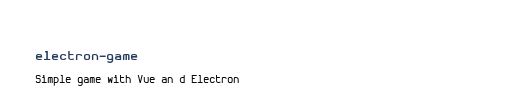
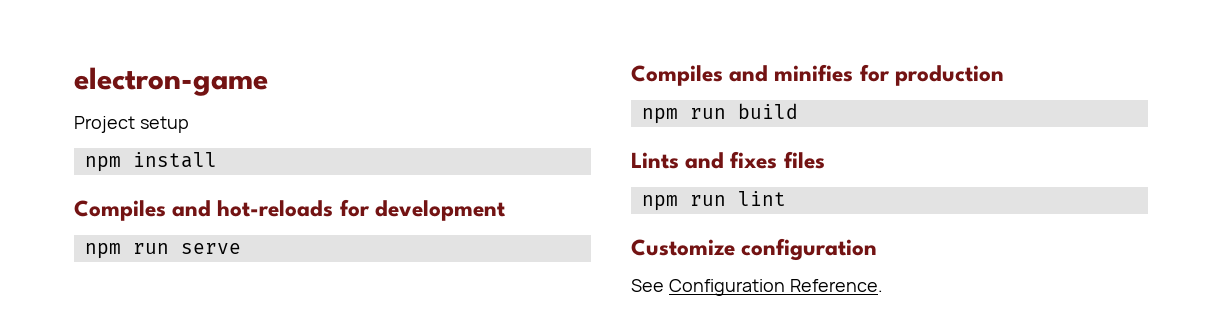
[35,75,239,86] Simple game with Vue an d Electron -> [74,116,189,133] [84,152,217,172] [74,199,505,221] [84,243,241,259] [631,64,1004,86] [641,103,798,124] [631,151,825,169] [641,191,786,211] [631,238,878,261] [631,279,883,296] Project setup // npm install // Compiles and hot-reloads for development // npm run serve // Compiles and minifies for production // npm run build // Lints and fixes files // npm run lint // Customize configuration // See Configuration Reference.

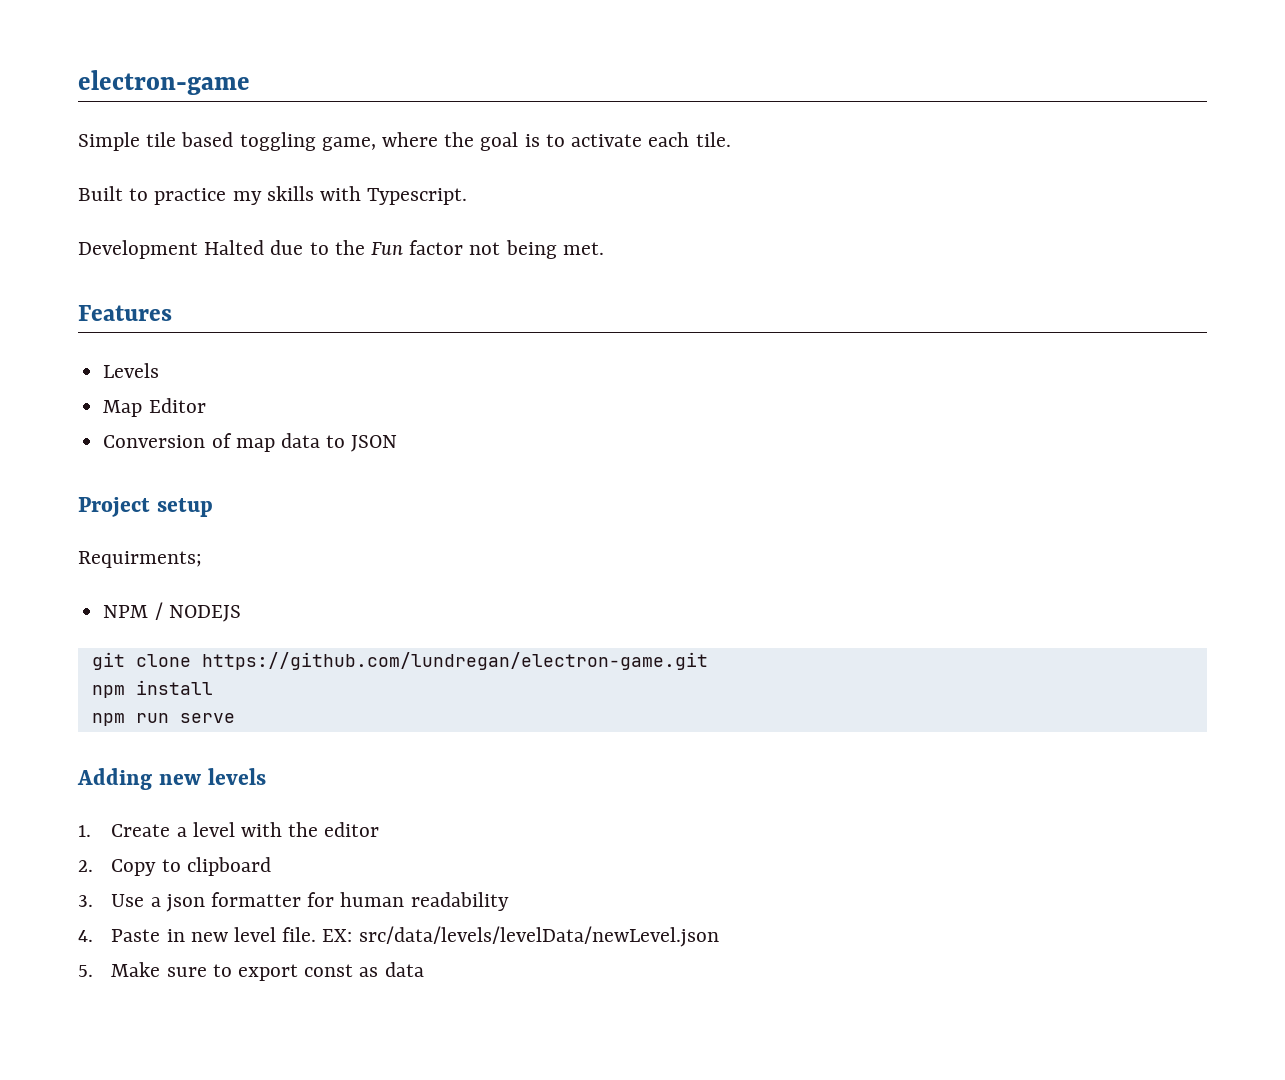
[74,116,189,133] [84,152,217,172] [74,199,505,221] [84,243,241,259] [631,64,1004,86] [641,103,798,124] [631,151,825,169] [641,191,786,211] [631,238,878,261] [631,279,883,296] Project setup // npm install // Compiles and hot-reloads for development // npm run serve // Compiles and minifies for production // npm run build // Lints and fixes files // npm run lint // Customize configuration // See Configuration Reference. -> [78,132,731,151] [78,186,468,205] [78,240,604,259] [78,305,172,321] [103,363,160,378] [103,398,206,417] [103,433,398,452] [78,497,213,517] [78,551,202,568] [103,602,241,622] [91,652,708,670] [91,680,213,698] [91,713,235,726] [77,768,266,790] [78,822,380,837] [78,857,271,876] [78,892,509,912] [78,926,719,947] [78,962,424,981] Simple tile based toggling game, where the goal is to activate each tile. // Built to practice my skills with Typescript. // Development Halted due to the Fun factor not being met. // Features // Levels // Map Editor // Conversion of map data to JSON // Project setup // Requirments; // NPM / NODEJS // git clone https://github.com/lundregan/electron-game.git // npm install // npm run serve // Adding new levels // 1. Create a level with the editor // 2. Copy to clipboard // 3. Use a json formatter for human readability // 4. Paste in new level file. EX: src/data/levels/levelData/newLevel.json // 5. Make sure to export const as data

